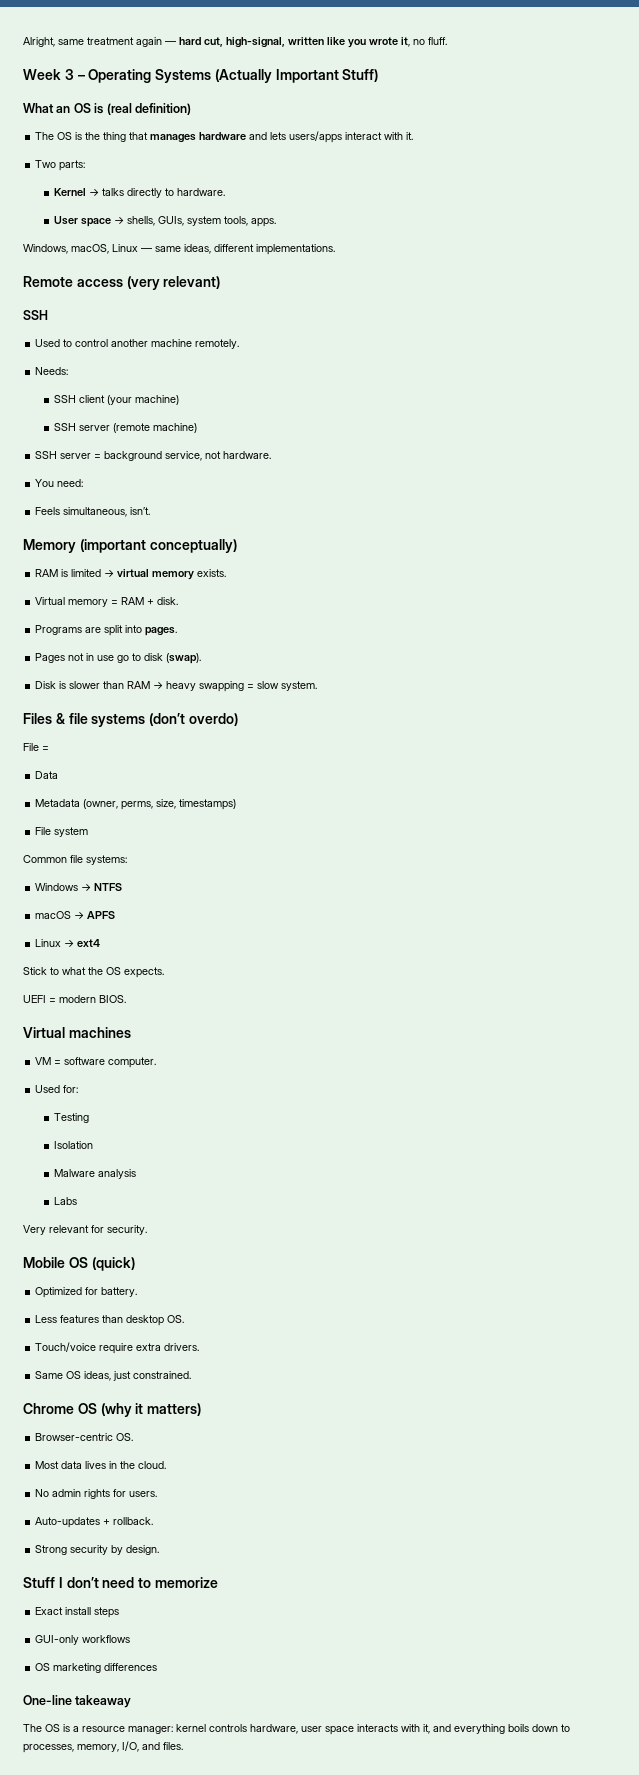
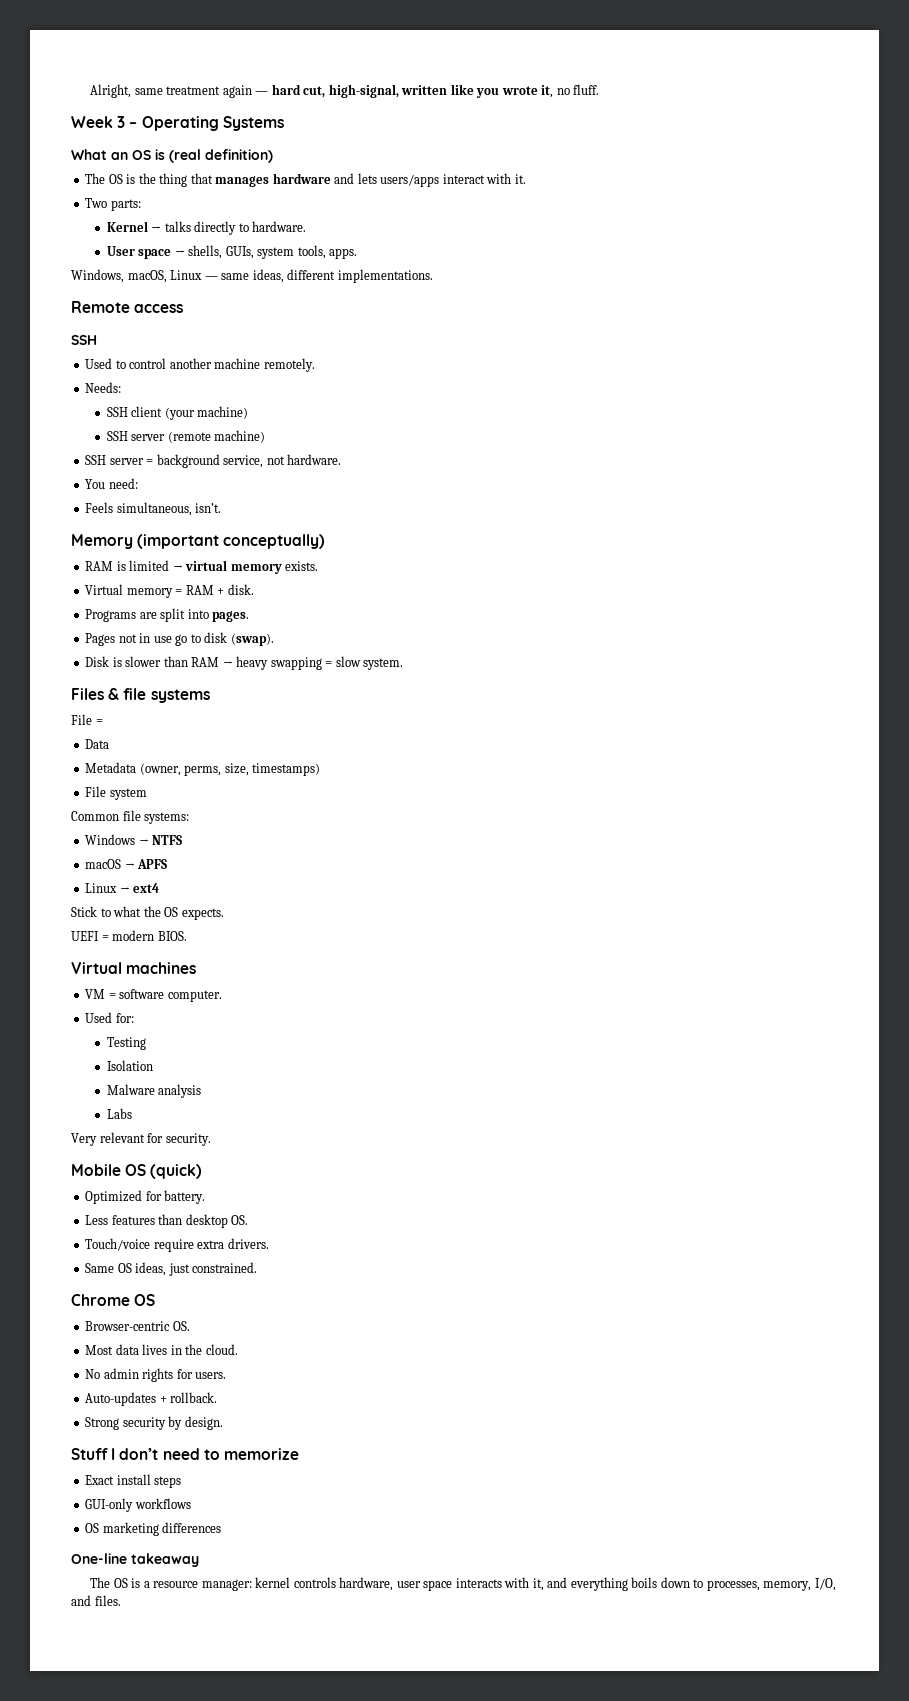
[214,69,379,83] (Actually Important Stuff) -> (284, 123) none
[126,276,221,290] (very relevant) -> (184, 308) none
[149,713,238,726] (don’t overdo) -> (210, 696) none
[100,1403,202,1417] (why it matters) -> (156, 1300) none

